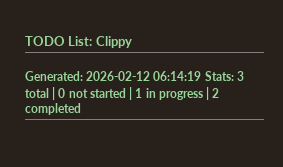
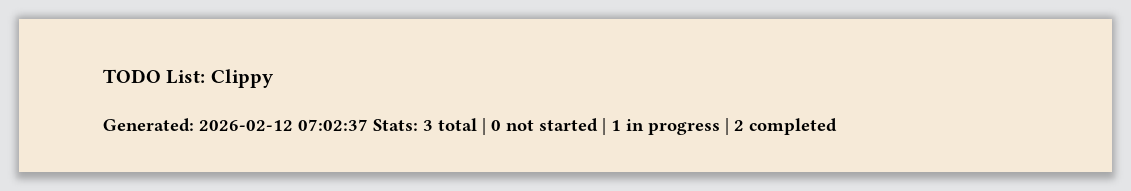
[153,71,202,81] 06:14:19 -> [298,119,368,131] 07:02:37

